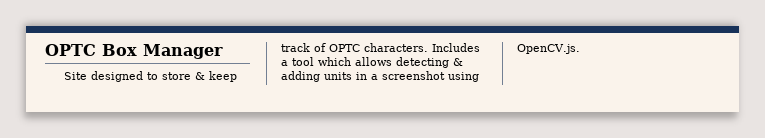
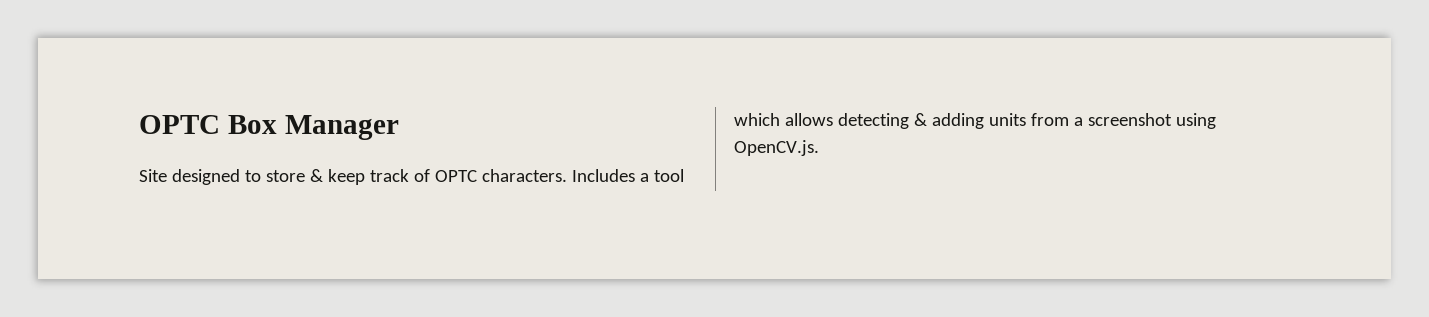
[356,72,367,80] in -> [1030,113,1069,126] from

